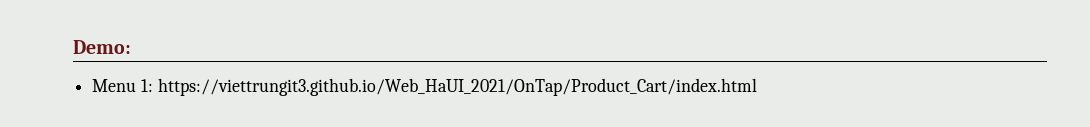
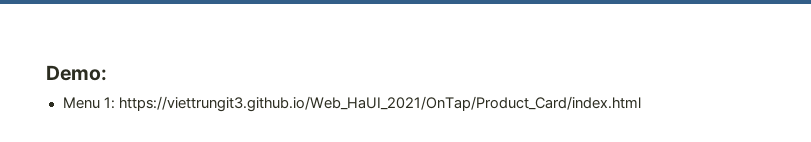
[157,78,757,96] https://viettrungit3.github.io/Web_HaUI_2021/OnTap/Product_Cart/index.html -> [118,96,641,112] https://viettrungit3.github.io/Web_HaUI_2021/OnTap/Product_Card/index.html

